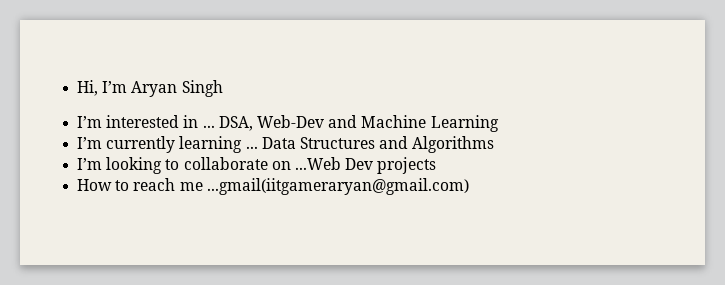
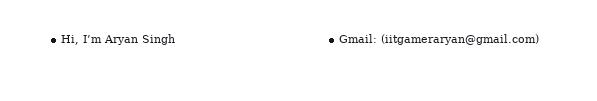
[77,115,499,132] [77,136,495,153] [77,157,437,174] [77,178,469,195] I’m interested in ... DSA, Web-Dev and Machine Learning // I’m currently learning ... Data Structures and Algorithms // I’m looking to collaborate on ...Web Dev projects // How to reach me ...gmail(iitgameraryan@gmail.com) -> [339,34,540,45] Gmail: (iitgameraryan@gmail.com)

